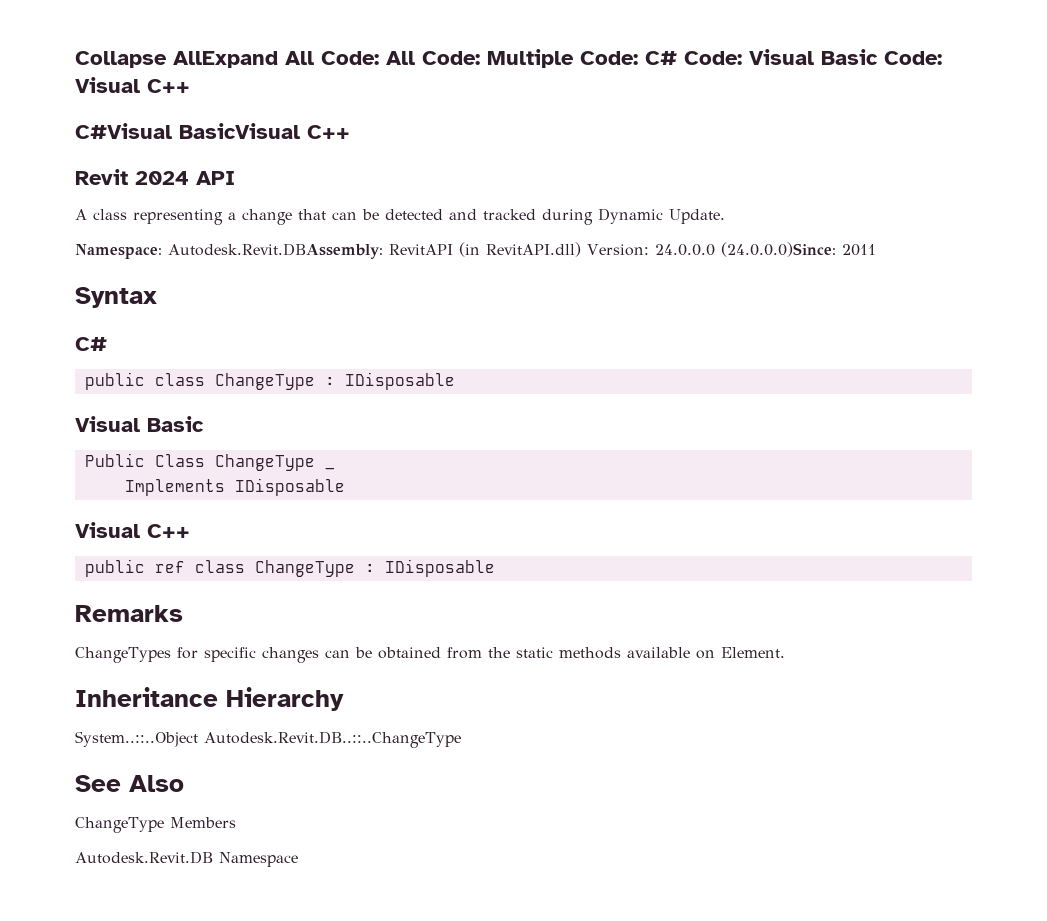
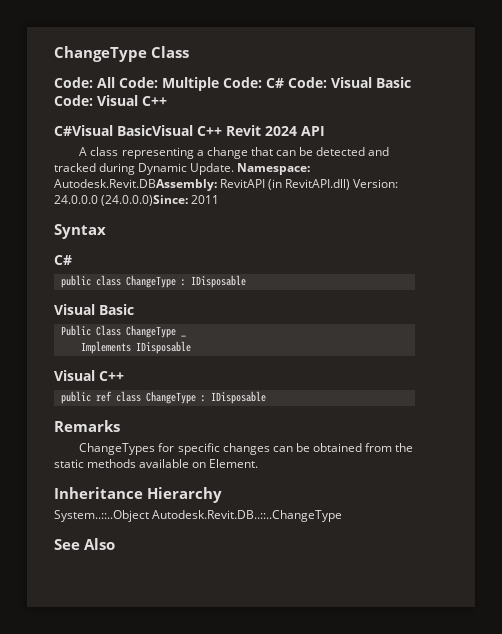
[75,51,314,68] Collapse AllExpand All -> [54,46,189,62] ChangeType Class //
(350, 132) // -> (222, 131) none
(725, 216) // -> (235, 169) none
[75,817,236,833] [75,851,298,867] // ChangeType Members // Autodesk.Revit.DB Namespace -> (115, 544) none

